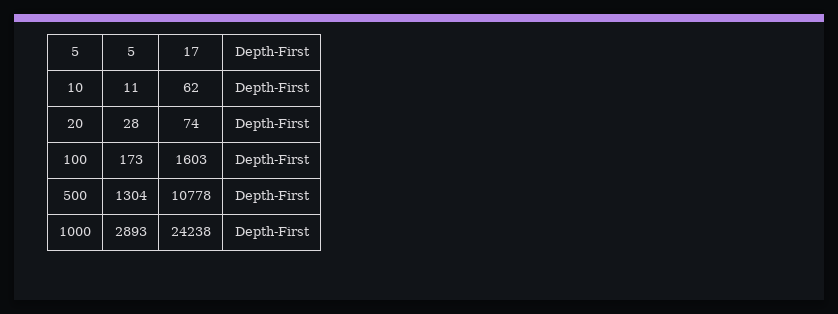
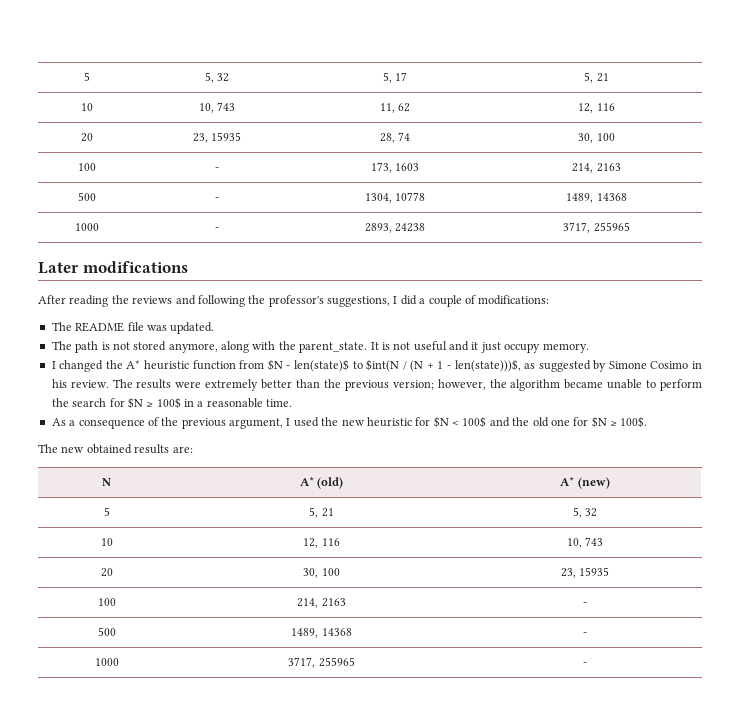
[71,47,79,56] [126,47,135,56] 5 | 5 | -> [84,72,90,81] [204,72,230,83] [382,72,392,83] 5 | 5, 32 | 5,
[234,46,310,59] [67,83,83,92] [122,83,139,92] Depth-First // 10 | 11 | -> [584,72,609,83] [81,103,93,111] [198,102,236,113] [379,103,395,113] 5, 21 // 10 | 10, 743 | 11,
[234,82,310,95] [67,119,83,128] [122,119,139,128] Depth-First // 20 | 28 | -> [578,103,615,113] [81,133,93,142] [192,132,242,143] [379,133,395,143] 12, 116 // 20 | 23, 15935 | 28,
[234,118,310,131] [63,155,87,164] [118,155,143,164] Depth-First // 100 | 173 | -> [578,133,615,143] [78,163,96,171] [215,167,219,171] [370,162,392,173] 30, 100 // 100 | - | 173,
[234,154,310,167] [63,191,87,200] [114,191,147,200] Depth-First // 500 | 1304 | -> [572,163,621,173] [78,192,96,201] [215,197,219,201] [364,193,392,203] 214, 2163 // 500 | - | 1304,
[234,190,310,203] [59,227,91,236] [114,227,147,236] Depth-First // 1000 | 2893 | -> [566,193,627,203] [75,223,99,231] [215,227,219,231] [364,223,392,233] 1489, 14368 // 1000 | - | 2893,
[234,226,310,239] Depth-First -> [563,222,630,233] [38,261,188,274] [38,295,550,307] [51,322,215,334] [51,341,589,353] [51,359,703,372] [51,379,702,391] [51,397,293,409] [51,416,648,429] [38,444,193,454] [102,478,111,486] [299,477,344,489] [560,477,610,489] [103,507,110,516] [309,507,334,518] [572,507,598,518] [100,538,113,546] [303,538,340,548] [566,537,604,548] [100,568,113,577] [303,568,340,578] [560,567,610,578] [97,598,116,606] [297,598,346,608] [583,602,588,606] [97,627,116,636] [291,628,352,638] [583,632,588,636] [94,658,119,666] [288,657,355,668] [583,662,588,666] 3717, 255965 // Later modifications // After reading the reviews and following the professor's suggestions, I did a couple of modifications: // The README file was updated. // The path is not stored anymore, along with the parent_state. It is not useful and it just occupy memory. // I changed the A* heuristic function from $N - len(state)$ to $int(N / (N + 1 - len(state)))$, as suggested by Simone Cosimo in his review. The results were extremely better than the previous version; however, the algorithm became unable to perform the search for $N ≥ 100$ in a reasonable time. // As a consequence of the previous argument, I used the new heuristic for $N < 100$ and the old one for $N ≥ 100$. // The new obtained results are: // N | A* (old) | A* (new) // 5 | 5, 21 | 5, 32 // 10 | 12, 116 | 10, 743 // 20 | 30, 100 | 23, 15935 // 100 | 214, 2163 | - // 500 | 1489, 14368 | - // 1000 | 3717, 255965 | -

